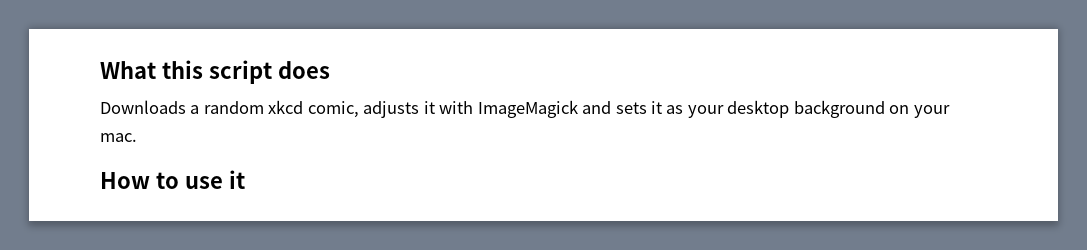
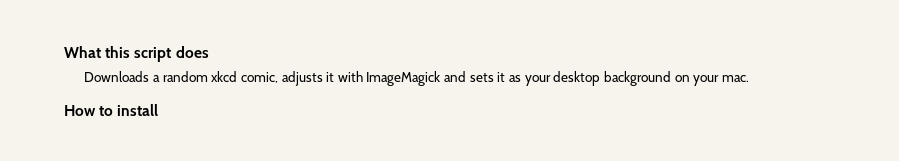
[184,170,245,189] use it -> [117,104,159,116] install

